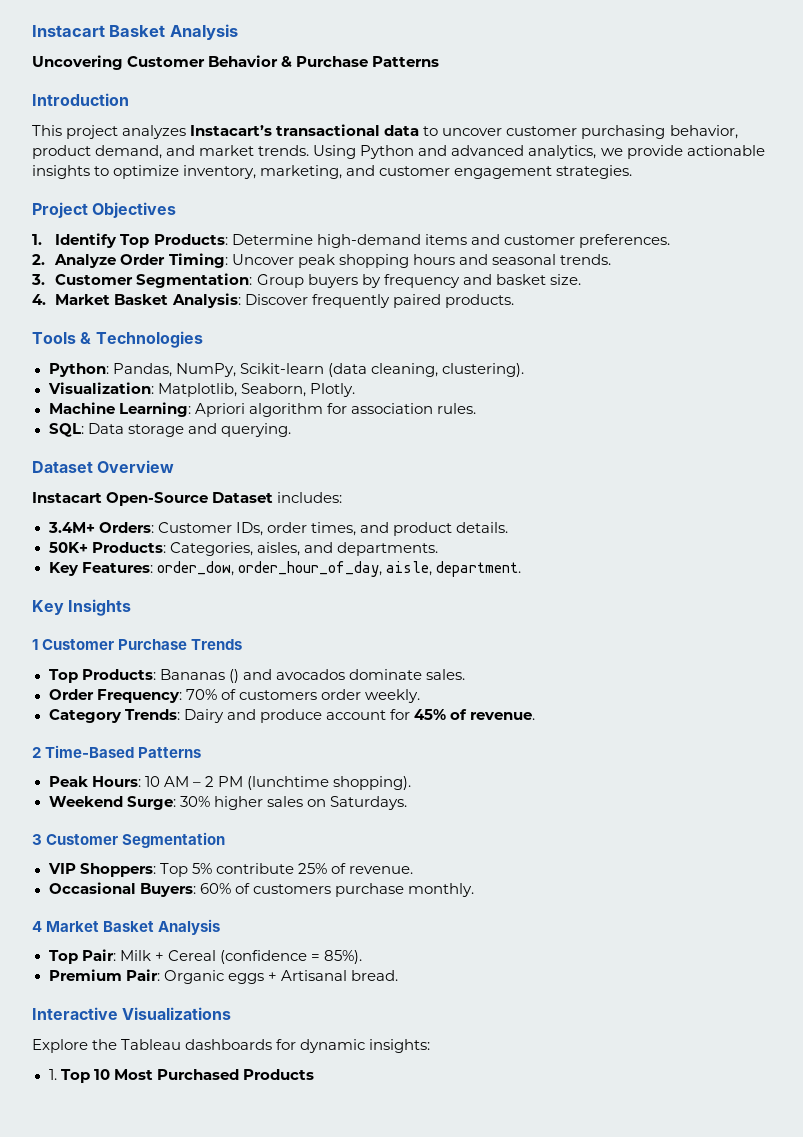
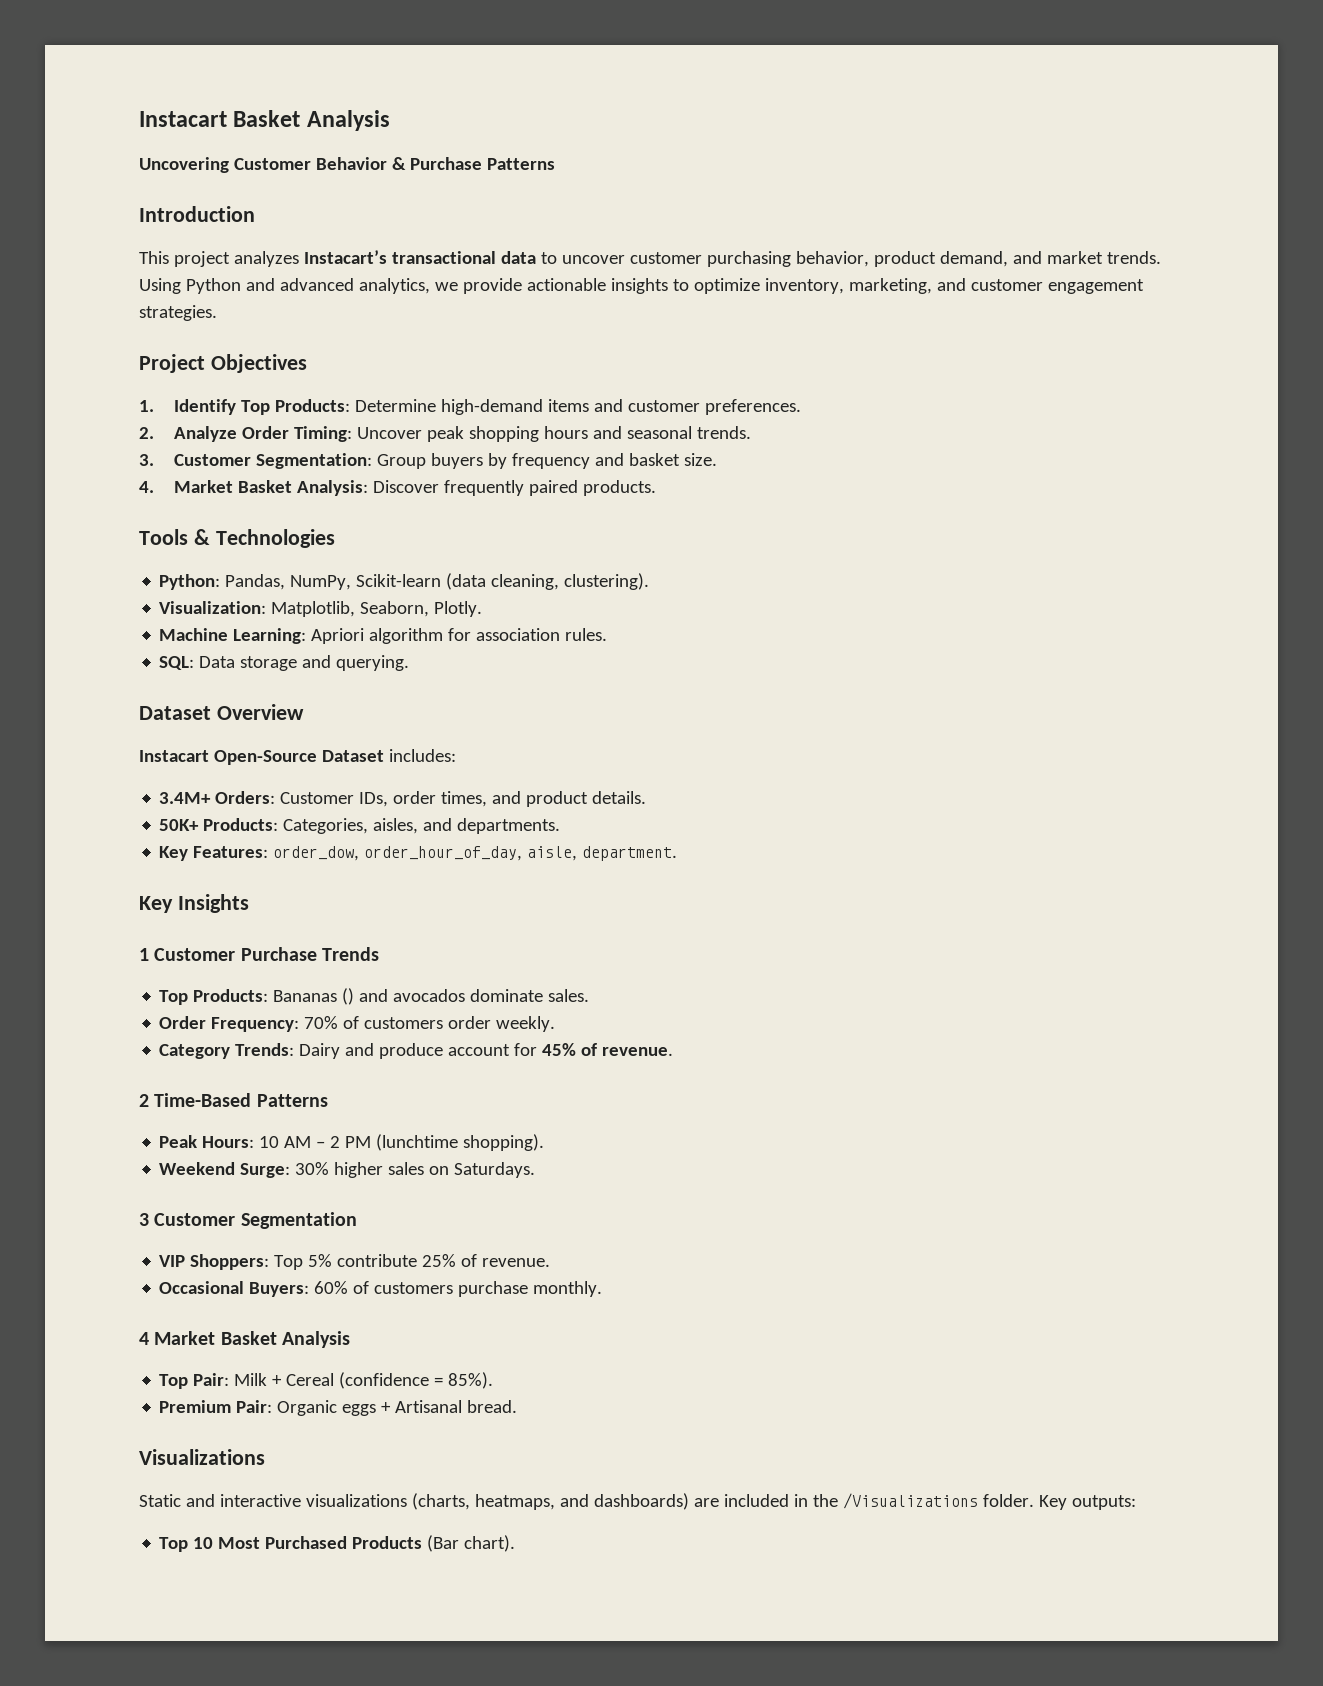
[32,1007,118,1020] Interactive -> (518, 1406) none
[32,1039,431,1053] [48,1069,57,1080] Explore the Tableau dashboards for dynamic insights: // 1. -> [139,1493,1136,1510] Static and interactive visualizations (charts, heatmaps, and dashboards) are included in the /Visualizations folder. Key outputs: //
(314, 1074) none -> [427,1535,516,1552] (Bar chart).

